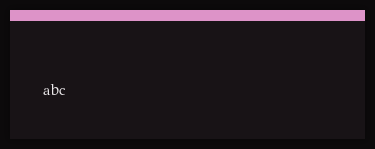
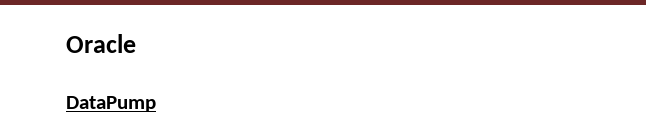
[43,84,66,95] abc -> [66,34,136,53] [66,96,156,112] Oracle // DataPump

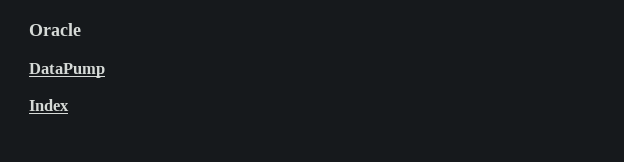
(156, 104) none -> [29,99,69,111] // Index

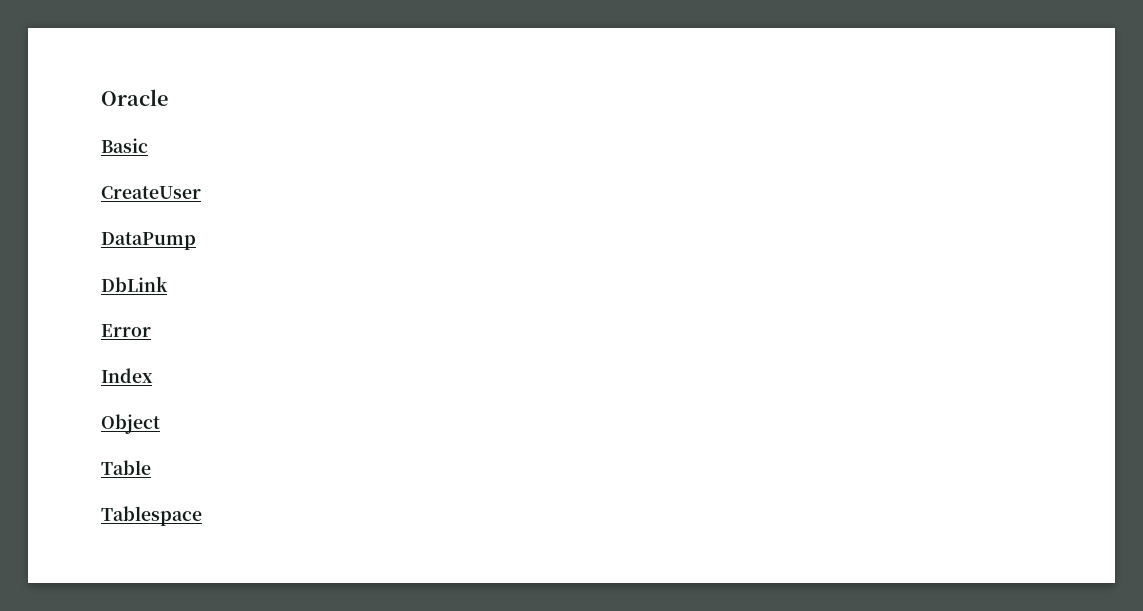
(81, 29) none -> [101,138,148,153] [101,186,201,199] // Basic // CreateUser
(105, 70) none -> [101,276,168,292] [101,324,151,337] // DbLink // Error
(69, 105) none -> [101,414,160,434] [101,460,151,475] [101,506,202,526] // Object // Table // Tablespace

